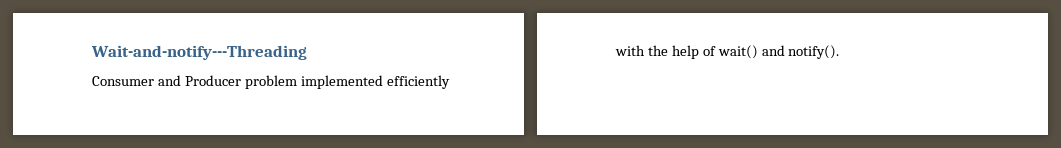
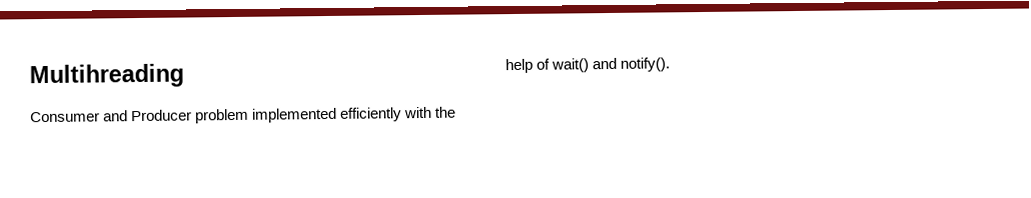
[91,45,307,60] Wait-and-notify---Threading -> [29,63,184,89] Multihreading

